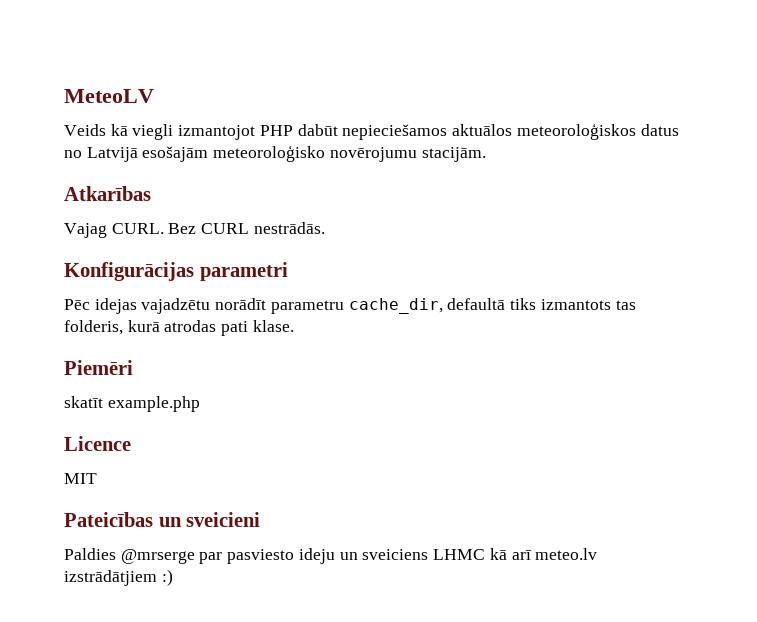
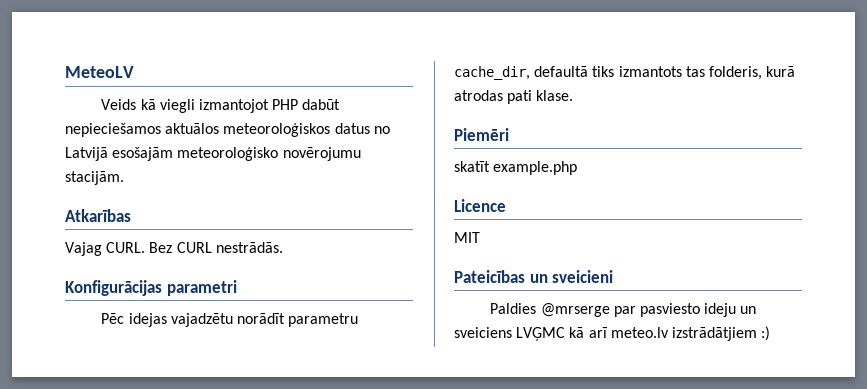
[433,549,486,560] LHMC -> [516,327,566,341] LVĢMC

